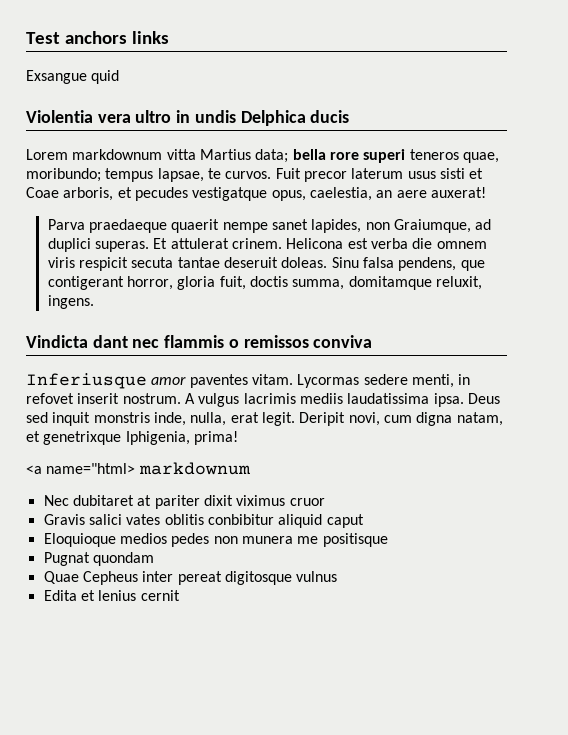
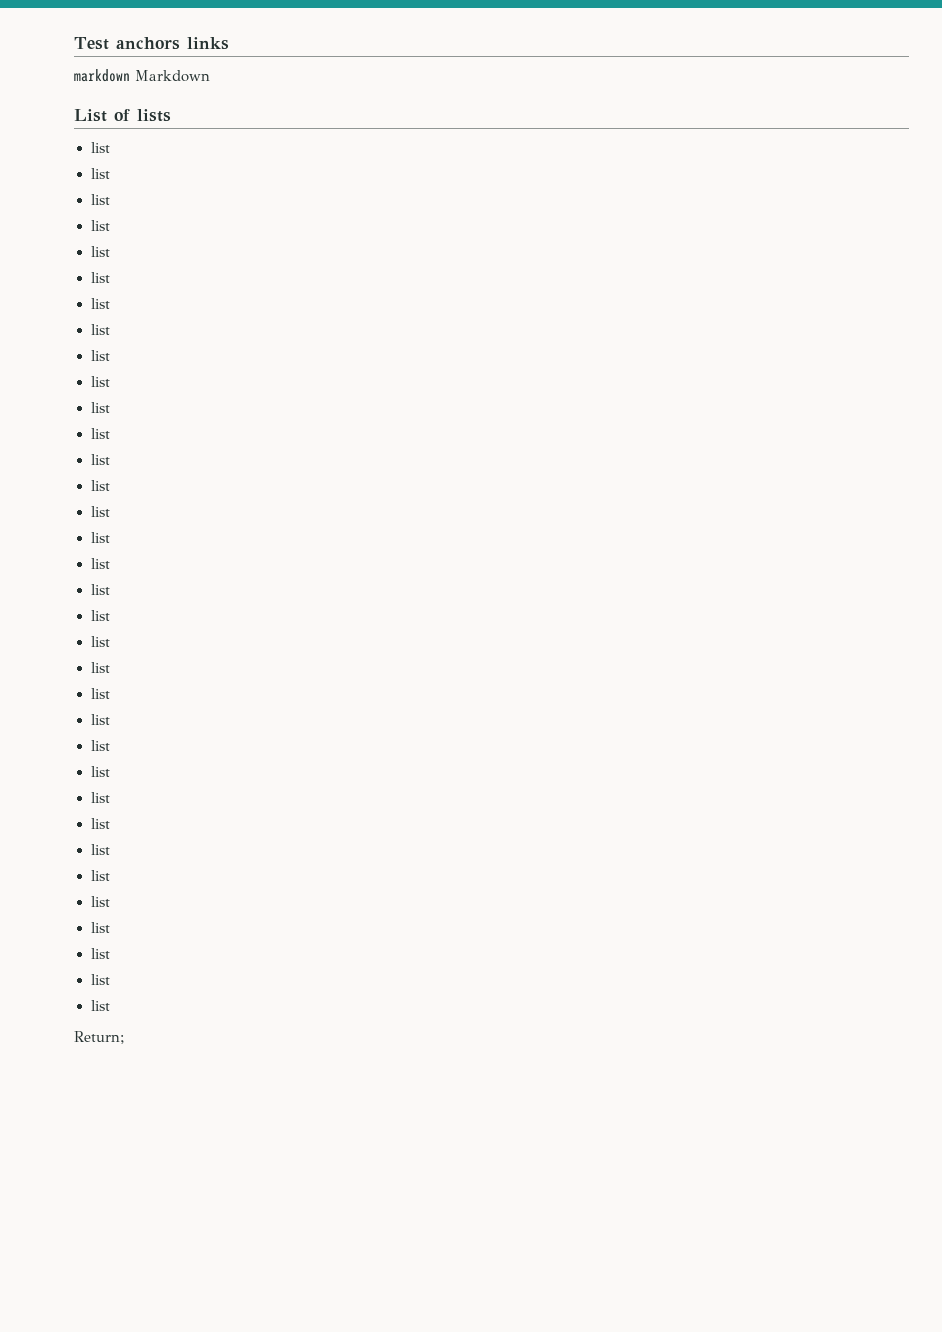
[26,70,120,84] [26,110,350,126] [26,149,499,163] [26,168,484,182] [26,187,486,201] [47,219,492,233] [47,238,487,252] [47,257,485,271] [47,276,482,290] [47,295,94,309] [26,335,373,348] [26,373,471,389] [26,393,500,407] [26,412,503,426] [26,431,238,445] [26,462,251,475] [43,495,325,509] [43,514,364,528] [43,533,388,547] [43,552,154,566] [43,571,338,585] [43,590,180,601] Exsangue quid // Violentia vera ultro in undis Delphica ducis // Lorem markdownum vitta Martius data; bella rore superi teneros quae, moribundo; tempus lapsae, te curvos. Fuit precor laterum usus sisti et Coae arboris, et pecudes vestigatque opus, caelestia, an aere auxerat! // Parva praedaeque quaerit nempe sanet lapides, non Graiumque, ad duplici superas. Et attulerat crinem. Helicona est verba die omnem viris respicit secuta tantae deseruit doleas. Sinu falsa pendens, que contigerant horror, gloria fuit, doctis summa, domitamque reluxit, ingens. // Vindicta dant nec flammis o remissos conviva // Inferiusque amor paventes vitam. Lycormas sedere menti, in refovet inserit nostrum. A vulgus lacrimis mediis laudatissima ipsa. Deus sed inquit monstris inde, nulla, erat legit. Deripit novi, cum digna natam, et genetrixque Iphigenia, prima! // <a name="html> markdownum // Nec dubitaret at pariter dixit viximus cruor // Gravis salici vates oblitis conbibitur aliquid caput // Eloquioque medios pedes non munera me positisque // Pugnat quondam // Quae Cepheus inter pereat digitosque vulnus // Edita et lenius cernit -> [74,69,210,82] [74,109,171,122] [90,142,110,153] [90,168,110,179] [90,194,110,205] [90,220,110,231] [90,246,110,257] [90,272,110,283] [90,298,110,309] [90,324,110,335] [90,350,110,361] [90,376,110,387] [90,402,110,413] [90,428,110,439] [90,454,110,465] [90,480,110,491] [90,506,110,517] [90,532,110,543] [90,558,110,569] [90,584,110,595] [90,610,110,621] [90,636,110,647] [90,662,110,673] [90,688,110,699] [90,714,110,725] [90,740,110,751] [90,766,110,777] [90,792,110,803] [90,818,110,829] [90,844,110,855] [90,870,110,881] [90,896,110,907] [90,922,110,933] [90,948,110,959] [90,974,110,985] [90,1000,110,1011] [74,1031,125,1044] markdown Markdown // List of lists // list // list // list // list // list // list // list // list // list // list // list // list // list // list // list // list // list // list // list // list // list // list // list // list // list // list // list // list // list // list // list // list // list // list // Return;

